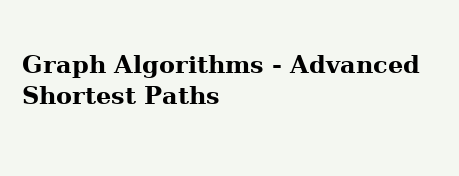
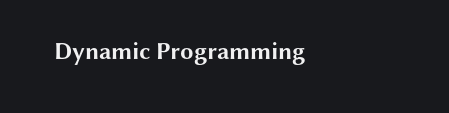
[22,55,420,78] [22,86,220,104] Graph Algorithms - Advanced Shortest Paths -> [54,42,306,65] Dynamic Programming

